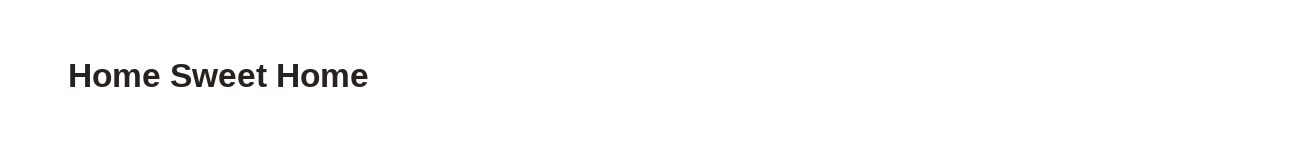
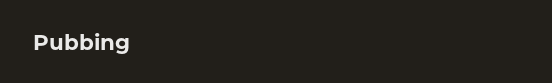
[68,64,370,87] Home Sweet Home -> [33,33,130,54] Pubbing

